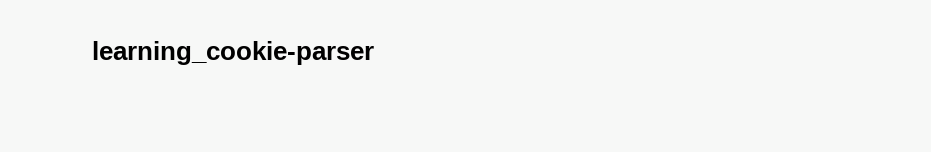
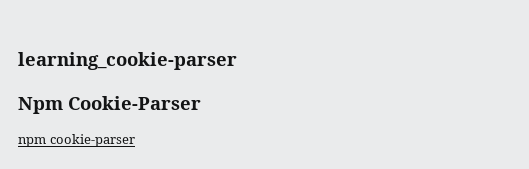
(374, 53) none -> [18,96,201,114] [18,134,135,147] // Npm Cookie-Parser // npm cookie-parser

